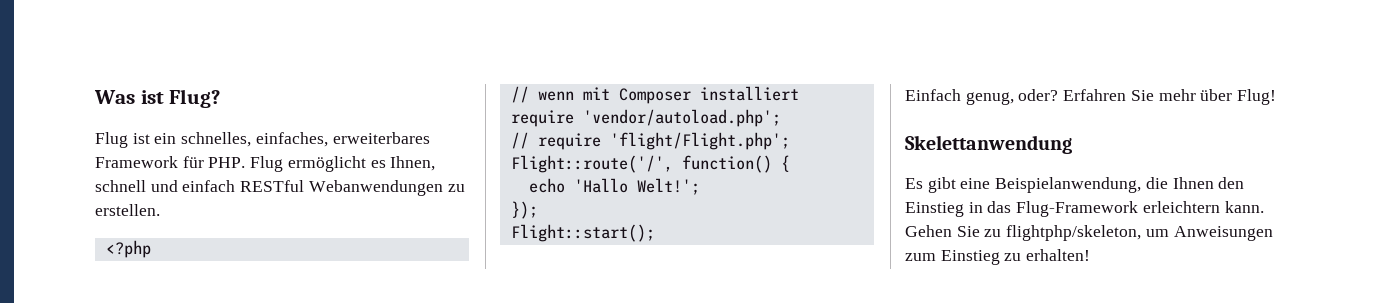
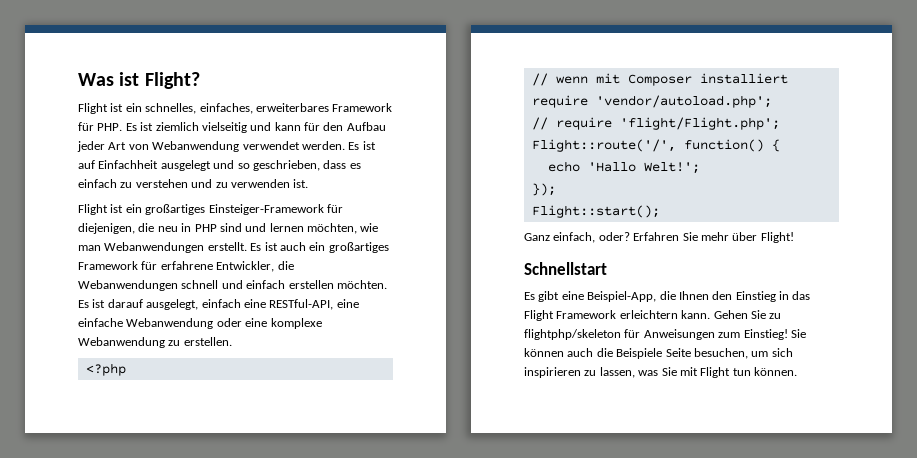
[169,89,221,108] [95,132,128,148] Flug? // Flug -> [144,72,200,89] [78,103,108,114] Flight? // Flight
[250,156,436,172] [95,180,443,196] Flug ermöglicht es Ihnen, schnell und einfach RESTful Webanwendungen -> [125,122,386,133] [77,141,376,152] [78,160,361,171] [78,179,309,188] [78,204,343,215] [78,223,379,234] [78,242,389,253] [78,261,294,272] [78,280,387,291] [78,299,359,310] [78,318,322,329] [78,337,165,348] Es ist ziemlich vielseitig und kann für den Aufbau jeder Art von Webanwendung verwendet werden. Es ist auf Einfachheit ausgelegt und so geschrieben, dass es einfach zu verstehen und zu verwenden ist. // Flight ist ein großartiges Einsteiger-Framework für diejenigen, die neu in PHP sind und lernen möchten, wie man Webanwendungen erstellt. Es ist auch ein großartiges Framework für erfahrene Entwickler, die Webanwendungen schnell und einfach erstellen möchten. Es ist darauf ausgelegt, einfach eine RESTful-API, eine einfache Webanwendung oder eine komplexe Webanwendung
[905,89,1014,105] Einfach genug, -> [524,232,596,243] Ganz einfach,
[1237,89,1277,105] [905,135,1072,154] Flug! // Skelettanwendung -> [760,232,794,243] [524,262,607,275] Flight! // Schnellstart
[995,177,1142,193] Beispielanwendung, -> [587,291,657,302] Beispiel-App,
[1016,201,1139,217] Flug-Framework -> [524,310,617,321] Flight Framework
[1006,225,1273,241] [905,249,1091,265] flightphp/skeleton, um Anweisungen zum Einstieg zu erhalten! -> [524,329,806,340] [524,348,793,359] [524,367,797,378] flightphp/skeleton für Anweisungen zum Einstieg! Sie können auch die Beispiele Seite besuchen, um sich inspirieren zu lassen, was Sie mit Flight tun können.

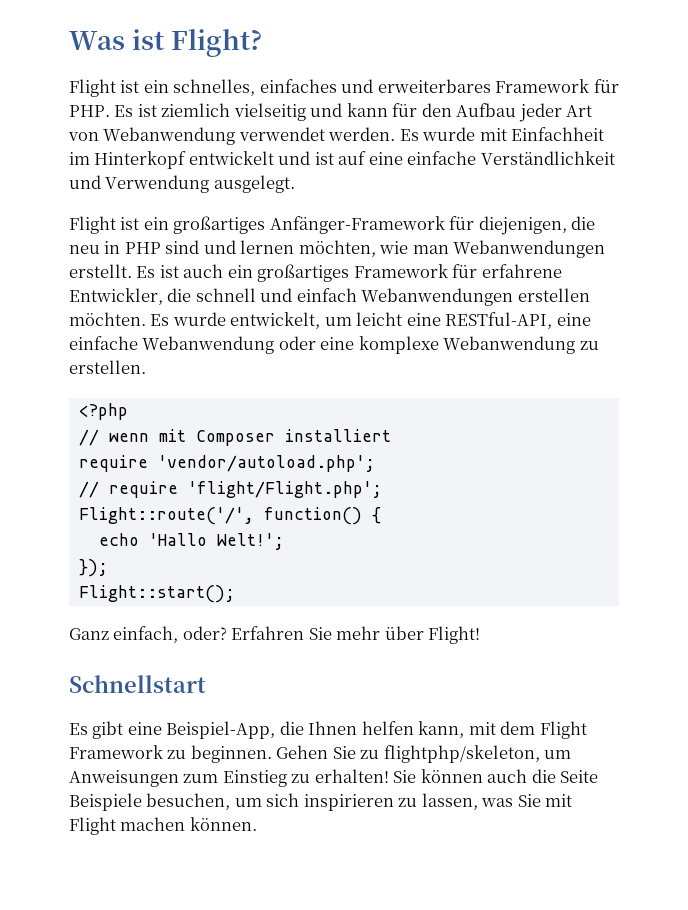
[199,103,253,114] einfaches, -> [259,79,374,93] einfaches und
[362,141,376,150] [78,160,361,171] [78,179,309,188] ist auf Einfachheit ausgelegt und so geschrieben, dass es einfach zu verstehen und zu verwenden ist. -> [422,127,605,141] [69,151,615,169] [69,175,295,193] wurde mit Einfachheit im Hinterkopf entwickelt und ist auf eine einfache Verständlichkeit und Verwendung ausgelegt.
[208,204,324,215] Einsteiger-Framework -> [269,216,445,234] Anfänger-Framework
[78,280,178,291] Webanwendungen -> (192, 295) none
(286, 284) none -> [361,288,514,306] Webanwendungen
[92,299,241,310] ist darauf ausgelegt, einfach -> [172,312,403,329] wurde entwickelt, um leicht
[712,291,811,302] [524,310,782,321] [524,329,788,340] den Einstieg in das Flight Framework erleichtern kann. Gehen Sie zu flightphp/skeleton für Anweisungen zum Einstieg! -> [361,721,587,739] [69,745,572,763] [69,769,389,787] helfen kann, mit dem Flight Framework zu beginnen. Gehen Sie zu flightphp/skeleton, um Anweisungen zum Einstieg zu erhalten!
[616,348,691,359] Beispiele Seite -> [560,770,599,783] [69,793,142,811] Seite Beispiele
[732,368,751,376] tun -> [120,817,186,831] machen

